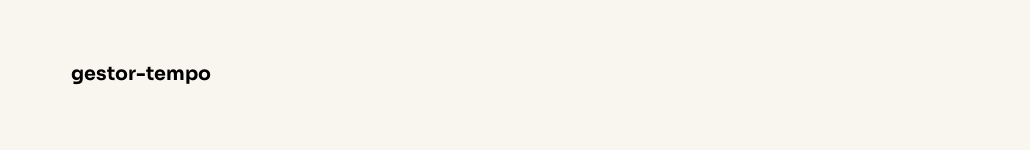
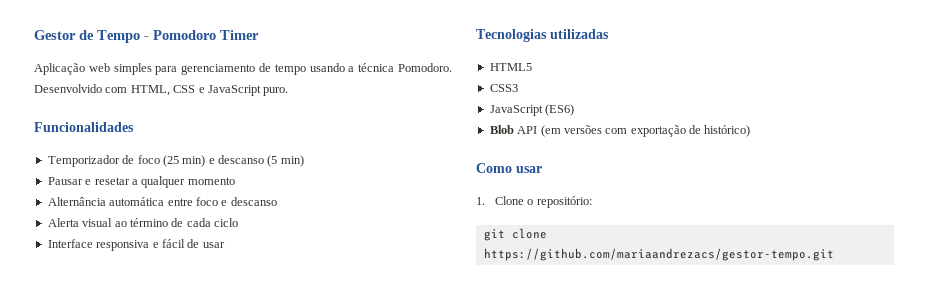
[71,66,211,85] gestor-tempo -> [34,30,259,43] [34,63,453,75] [34,84,289,96] [34,122,134,132] [47,155,304,167] [47,176,235,188] [47,197,277,206] [47,218,238,227] [47,239,225,251] [476,29,609,42] [489,63,532,71] [489,84,518,92] [489,104,575,116] [489,125,751,137] [476,163,542,173] [476,196,592,208] [483,228,547,241] [483,248,834,261] Gestor de Tempo - Pomodoro Timer // Aplicação web simples para gerenciamento de tempo usando a técnica Pomodoro. Desenvolvido com HTML, CSS e JavaScript puro. // Funcionalidades // Temporizador de foco (25 min) e descanso (5 min) // Pausar e resetar a qualquer momento // Alternância automática entre foco e descanso // Alerta visual ao término de cada ciclo // Interface responsiva e fácil de usar // Tecnologias utilizadas // HTML5 // CSS3 // JavaScript (ES6) // Blob API (em versões com exportação de histórico) // Como usar // 1. Clone o repositório: // git clone https://github.com/mariaandrezacs/gestor-tempo.git

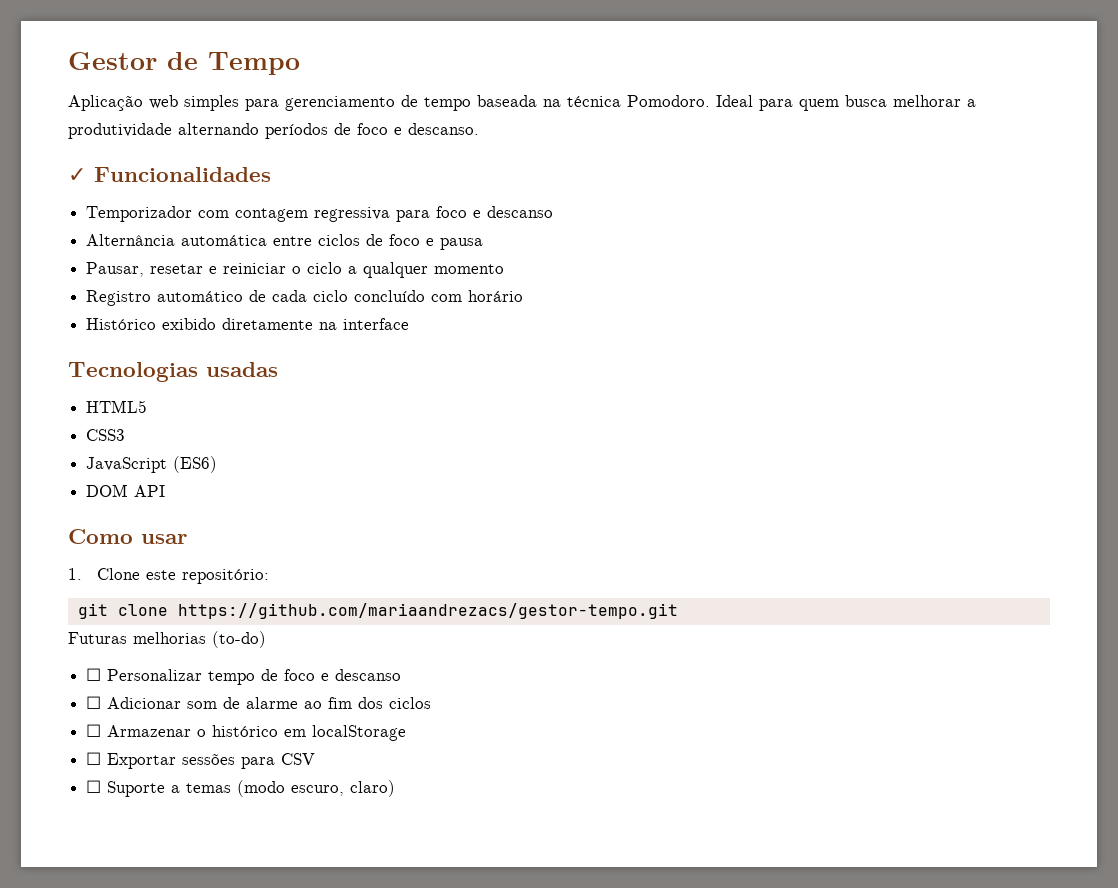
[144,30,259,40] - Pomodoro Timer -> (300, 63) none
[309,63,453,72] [34,84,289,96] [34,122,134,132] [47,155,304,167] [47,176,235,188] [47,197,277,206] [47,218,238,227] [47,239,225,251] usando a técnica Pomodoro. Desenvolvido com HTML, CSS e JavaScript puro. // Funcionalidades // Temporizador de foco (25 min) e descanso (5 min) // Pausar e resetar a qualquer momento // Alternância automática entre foco e descanso // Alerta visual ao término de cada ciclo // Interface responsiva e fácil de usar -> [477,95,976,111] [68,123,479,139] [68,167,271,182] [86,206,554,222] [86,234,484,250] [86,262,505,278] [86,290,524,306] [86,318,410,330] baseada na técnica Pomodoro. Ideal para quem busca melhorar a produtividade alternando períodos de foco e descanso. // ✓ Funcionalidades // Temporizador com contagem regressiva para foco e descanso // Alternância automática entre ciclos de foco e pausa // Pausar, resetar e reiniciar o ciclo a qualquer momento // Registro automático de cada ciclo concluído com horário // Histórico exibido diretamente na interface
[550,29,609,39] utilizadas -> [206,362,278,377] usadas
[489,125,514,134] Blob -> [86,484,129,497] DOM
[540,125,751,137] (em versões com exportação de histórico) -> (166, 491) none
[527,199,534,205] o -> [145,570,176,580] este
(834, 254) none -> [68,631,266,648] [86,668,402,685] [86,696,432,709] [86,724,407,741] [86,752,316,769] [86,780,396,797] // Futuras melhorias (to-do) // ☐ Personalizar tempo de foco e descanso // ☐ Adicionar som de alarme ao fim dos ciclos // ☐ Armazenar o histórico em localStorage // ☐ Exportar sessões para CSV // ☐ Suporte a temas (modo escuro, claro)

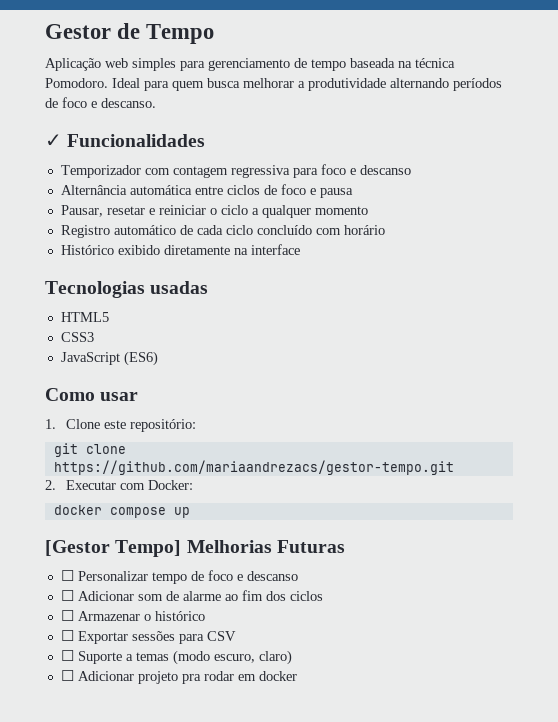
[86,484,166,497] // DOM API -> (158, 358) none
(678, 611) none -> [45,480,193,490] [53,505,190,518] [45,540,272,557] 2. Executar com Docker: // docker compose up // [Gestor Tempo] Melhorias
[133,631,266,648] melhorias (to-do) -> (345, 546) none
[284,725,407,741] em localStorage -> (205, 616) none
(396, 788) none -> [60,670,297,684] // ☐ Adicionar projeto pra rodar em docker

